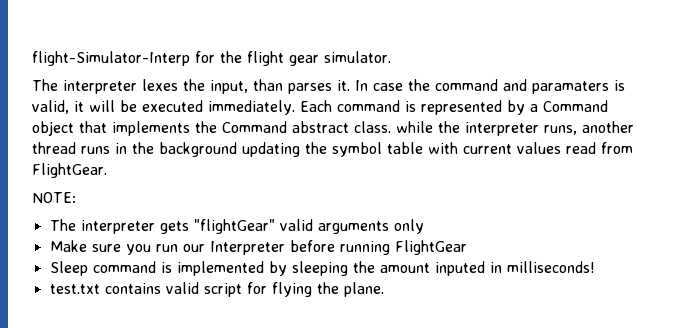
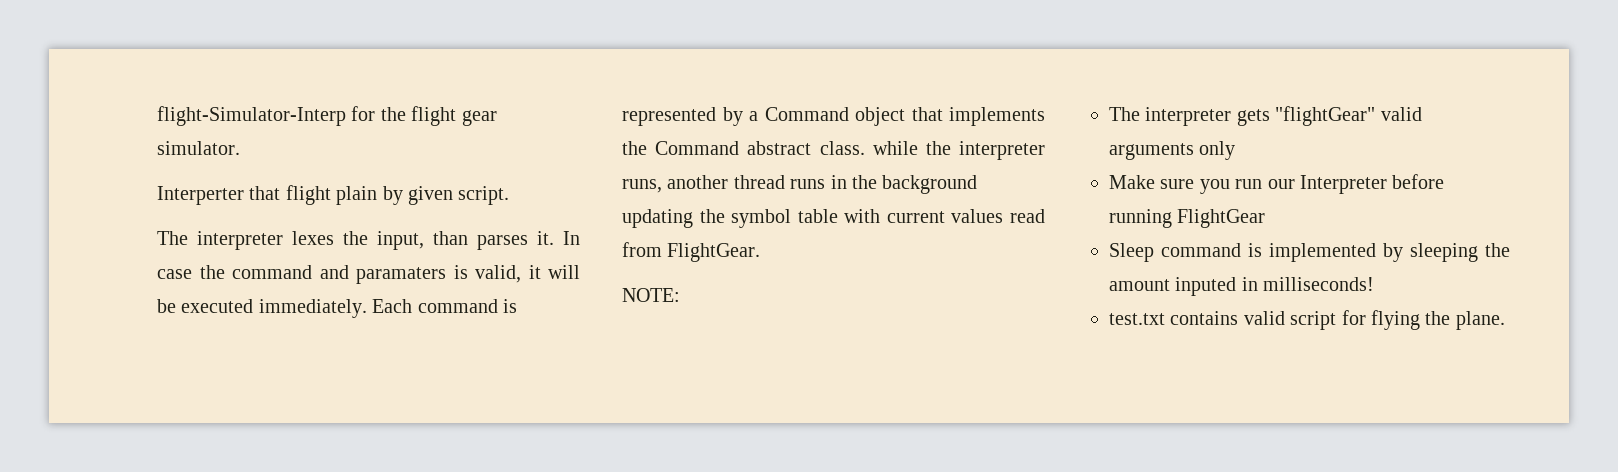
(391, 57) none -> [157,185,510,205] // Interperter that flight plain by given script.

